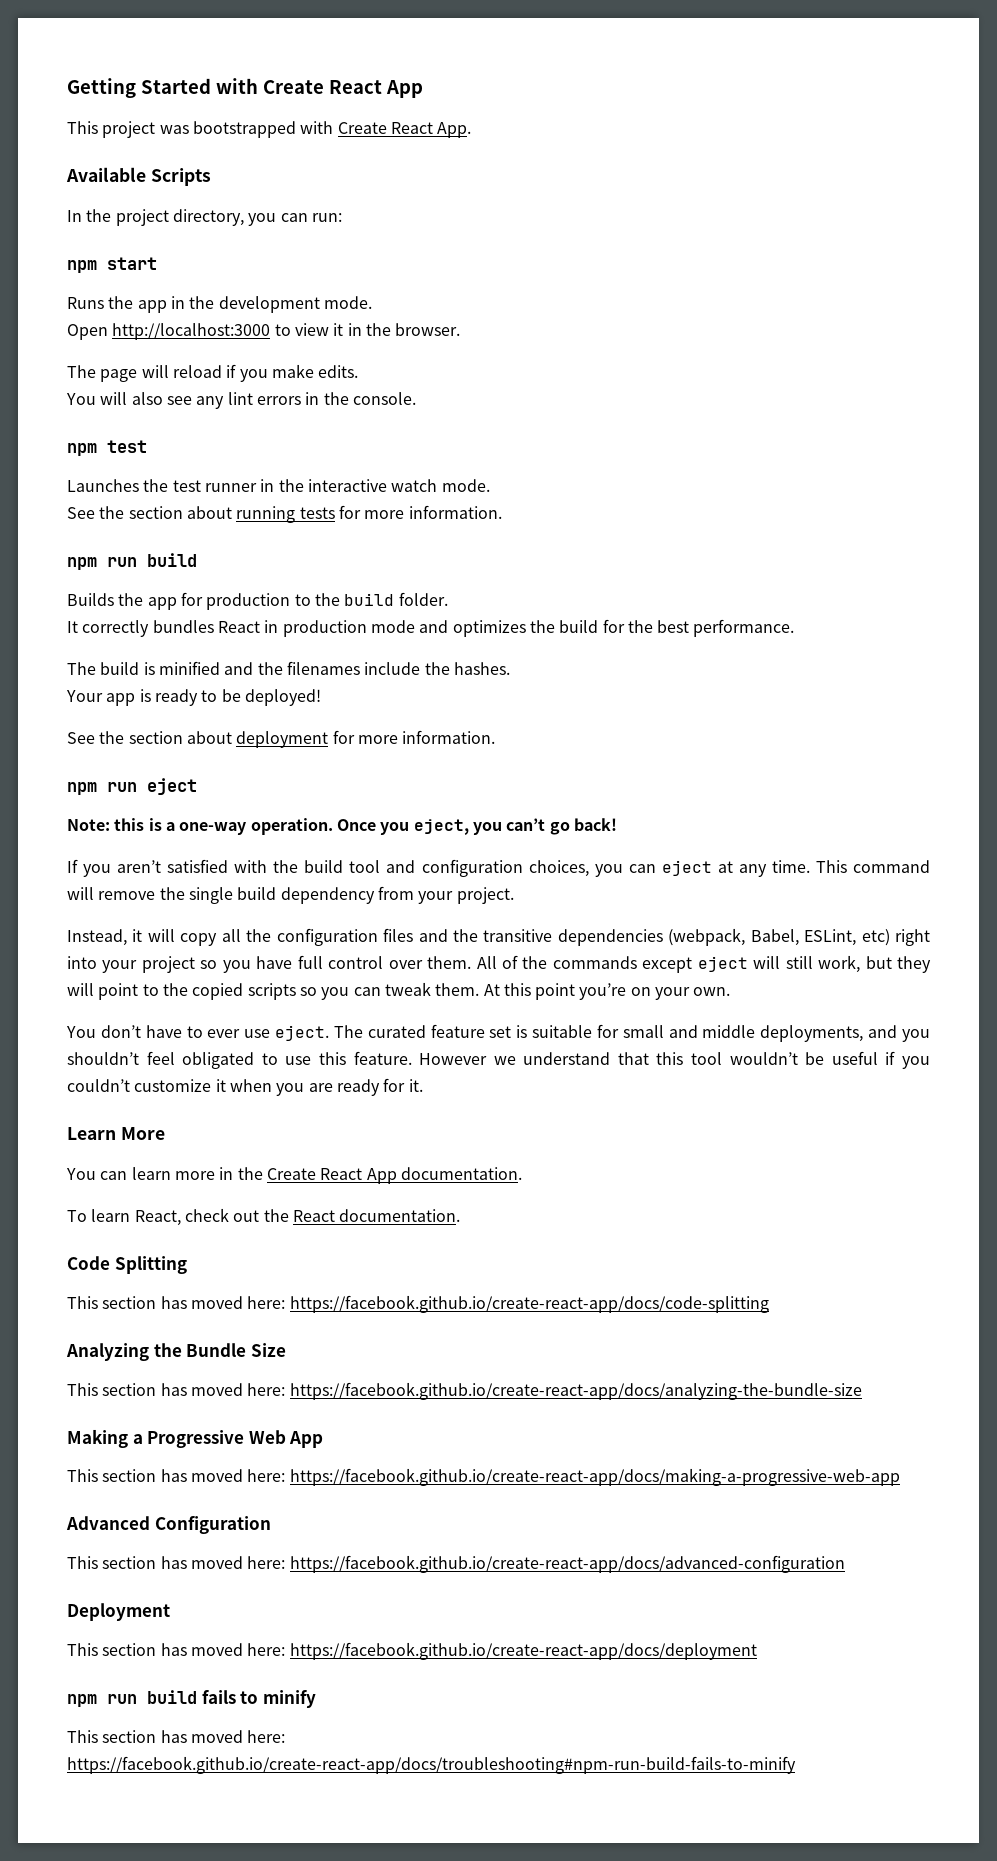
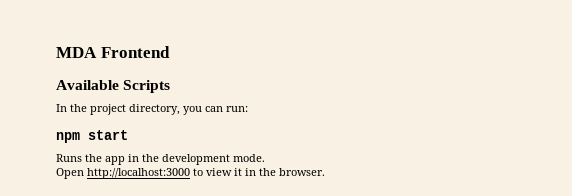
[67,78,423,98] [67,121,472,138] Getting Started with Create React App // This project was bootstrapped with Create React App. -> [56,46,170,58] MDA Frontend
[67,364,359,382] [66,392,416,409] [67,440,147,456] [67,479,490,492] [67,505,502,523] [67,553,197,570] [67,592,448,610] [67,619,795,637] [67,661,510,675] [66,689,321,706] [67,730,496,748] [67,778,197,795] [67,818,617,835] [67,859,930,877] [67,886,514,904] [67,928,930,946] [67,955,932,973] [67,982,731,1000] [66,1024,931,1042] [67,1051,931,1069] [67,1078,423,1096] [67,1127,165,1140] [66,1167,522,1184] [67,1208,461,1226] [67,1256,187,1274] [67,1295,769,1313] [66,1343,286,1361] [67,1382,862,1400] [67,1429,324,1448] [67,1468,900,1486] [66,1516,271,1534] [67,1555,845,1573] [67,1603,170,1621] [67,1642,757,1660] [67,1690,316,1708] [67,1730,286,1743] [67,1756,796,1774] // The page will reload if you make edits. // You will also see any lint errors in the console. // npm test // Launches the test runner in the interactive watch mode. // See the section about running tests for more information. // npm run build // Builds the app for production to the build folder. // It correctly bundles React in production mode and optimizes the build for the best performance. // The build is minified and the filenames include the hashes. // Your app is ready to be deployed! // See the section about deployment for more information. // npm run eject // Note: this is a one-way operation. Once you eject, you can’t go back! // If you aren’t satisfied with the build tool and configuration choices, you can eject at any time. This command will remove the single build dependency from your project. // Instead, it will copy all the configuration files and the transitive dependencies (webpack, Babel, ESLint, etc) right into your project so you have full control over them. All of the commands except eject will still work, but they will point to the copied scripts so you can tweak them. At this point you’re on your own. // You don’t have to ever use eject. The curated feature set is suitable for small and middle deployments, and you shouldn’t feel obligated to use this feature. However we understand that this tool wouldn’t be useful if you couldn’t customize it when you are ready for it. // Learn More // You can learn more in the Create React App documentation. // To learn React, check out the React documentation. // Code Splitting // This section has moved here: https://facebook.github.io/create-react-app/docs/code-splitting // Analyzing the Bundle Size // This section has moved here: https://facebook.github.io/create-react-app/docs/analyzing-the-bundle-size // Making a Progressive Web App // This section has moved here: https://facebook.github.io/create-react-app/docs/making-a-progressive-web-app // Advanced Configuration // This section has moved here: https://facebook.github.io/create-react-app/docs/advanced-configuration // Deployment // This section has moved here: https://facebook.github.io/create-react-app/docs/deployment // npm run build fails to minify // This section has moved here: https://facebook.github.io/create-react-app/docs/troubleshooting#npm-run-build-fails-to-minify -> (325, 172) none

